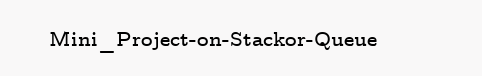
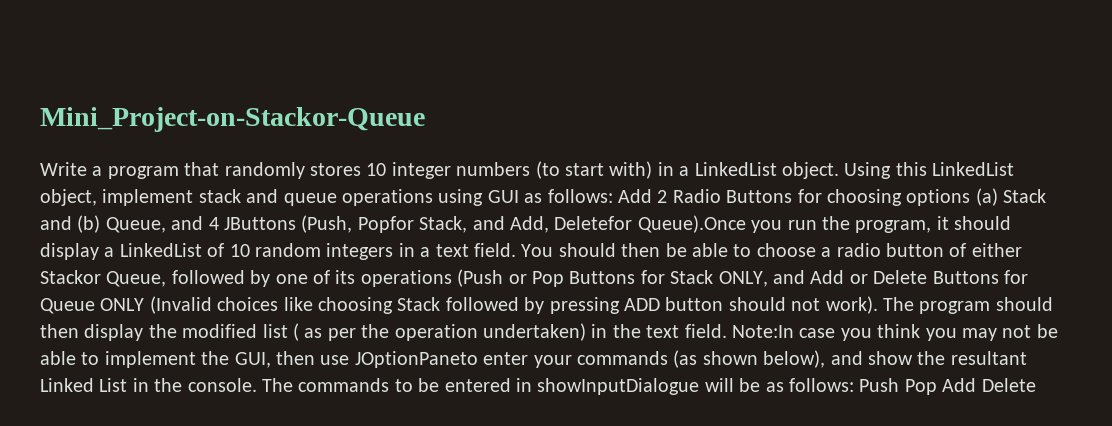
(377, 41) none -> [40,161,1015,179] [40,188,1047,206] [40,215,1012,233] [40,243,1022,260] [40,269,1028,287] [40,296,1053,314] [40,323,1058,341] [40,350,1027,368] [40,378,1036,395] // Write a program that randomly stores 10 integer numbers (to start with) in a LinkedList object. Using this LinkedList object, implement stack and queue operations using GUI as follows: Add 2 Radio Buttons for choosing options (a) Stack and (b) Queue, and 4 JButtons (Push, Popfor Stack, and Add, Deletefor Queue).Once you run the program, it should display a LinkedList of 10 random integers in a text field. You should then be able to choose a radio button of either Stackor Queue, followed by one of its operations (Push or Pop Buttons for Stack ONLY, and Add or Delete Buttons for Queue ONLY (Invalid choices like choosing Stack followed by pressing ADD button should not work). The program should then display the modified list ( as per the operation undertaken) in the text field. Note:In case you think you may not be able to implement the GUI, then use JOptionPaneto enter your commands (as shown below), and show the resultant Linked List in the console. The commands to be entered in showInputDialogue will be as follows: Push Pop Add Delete

